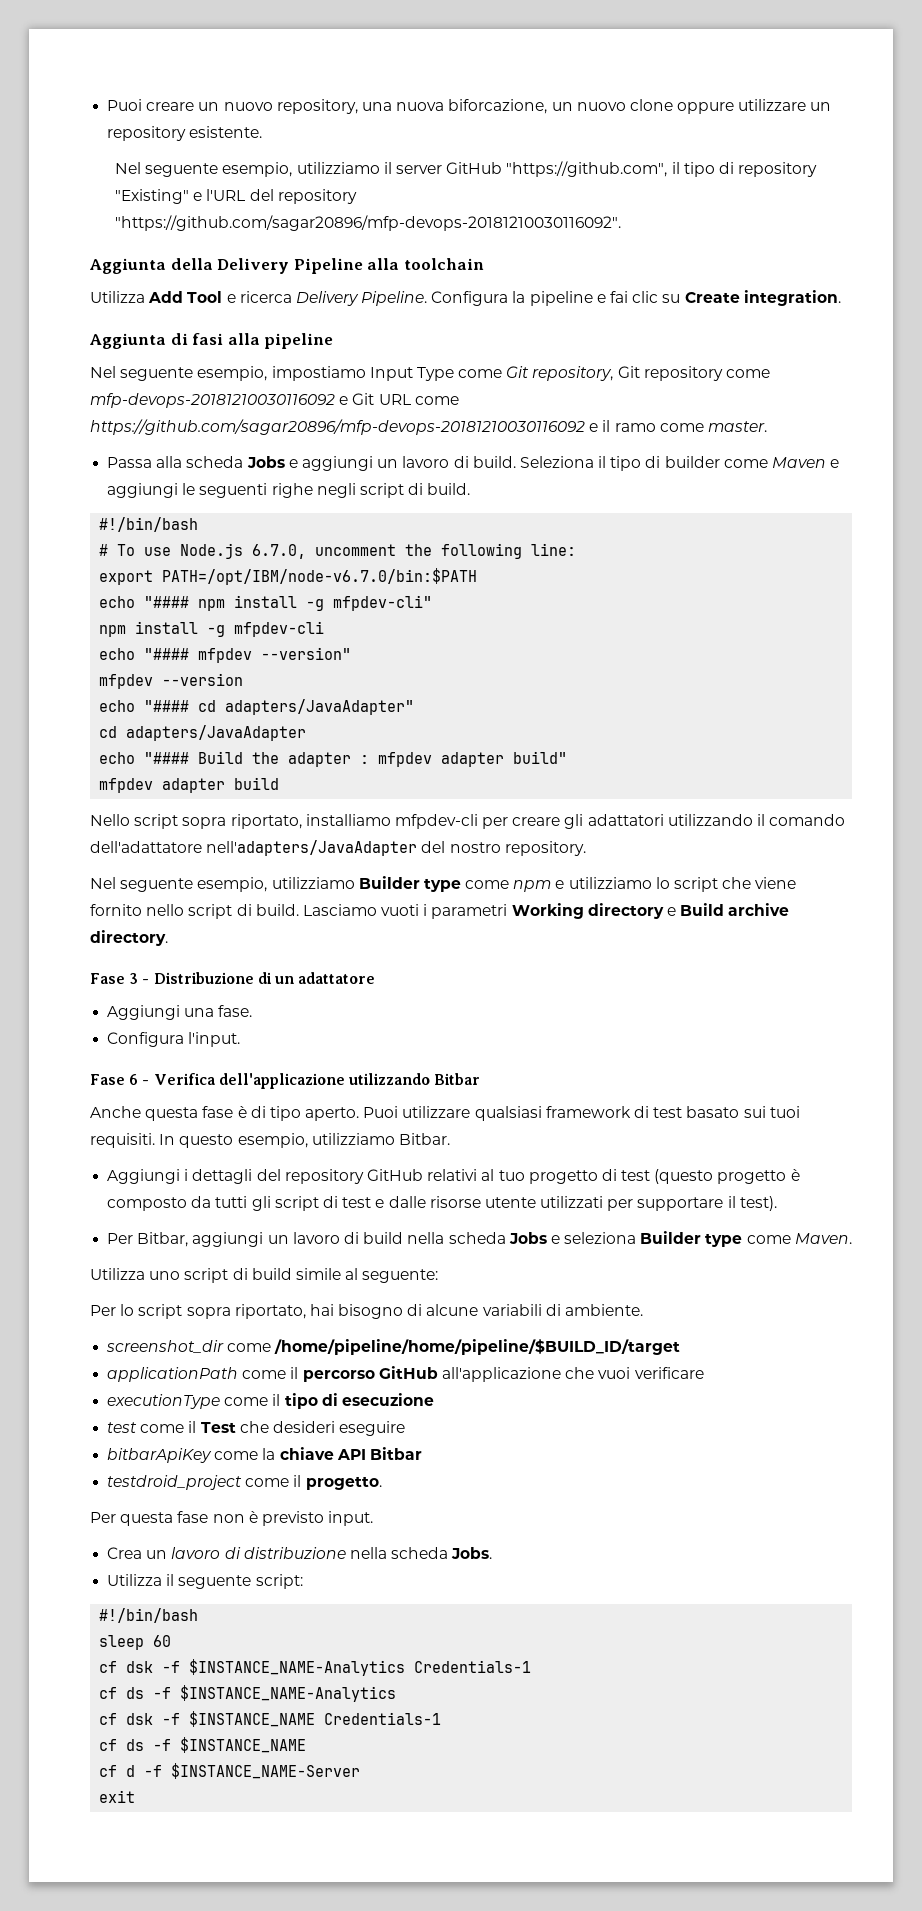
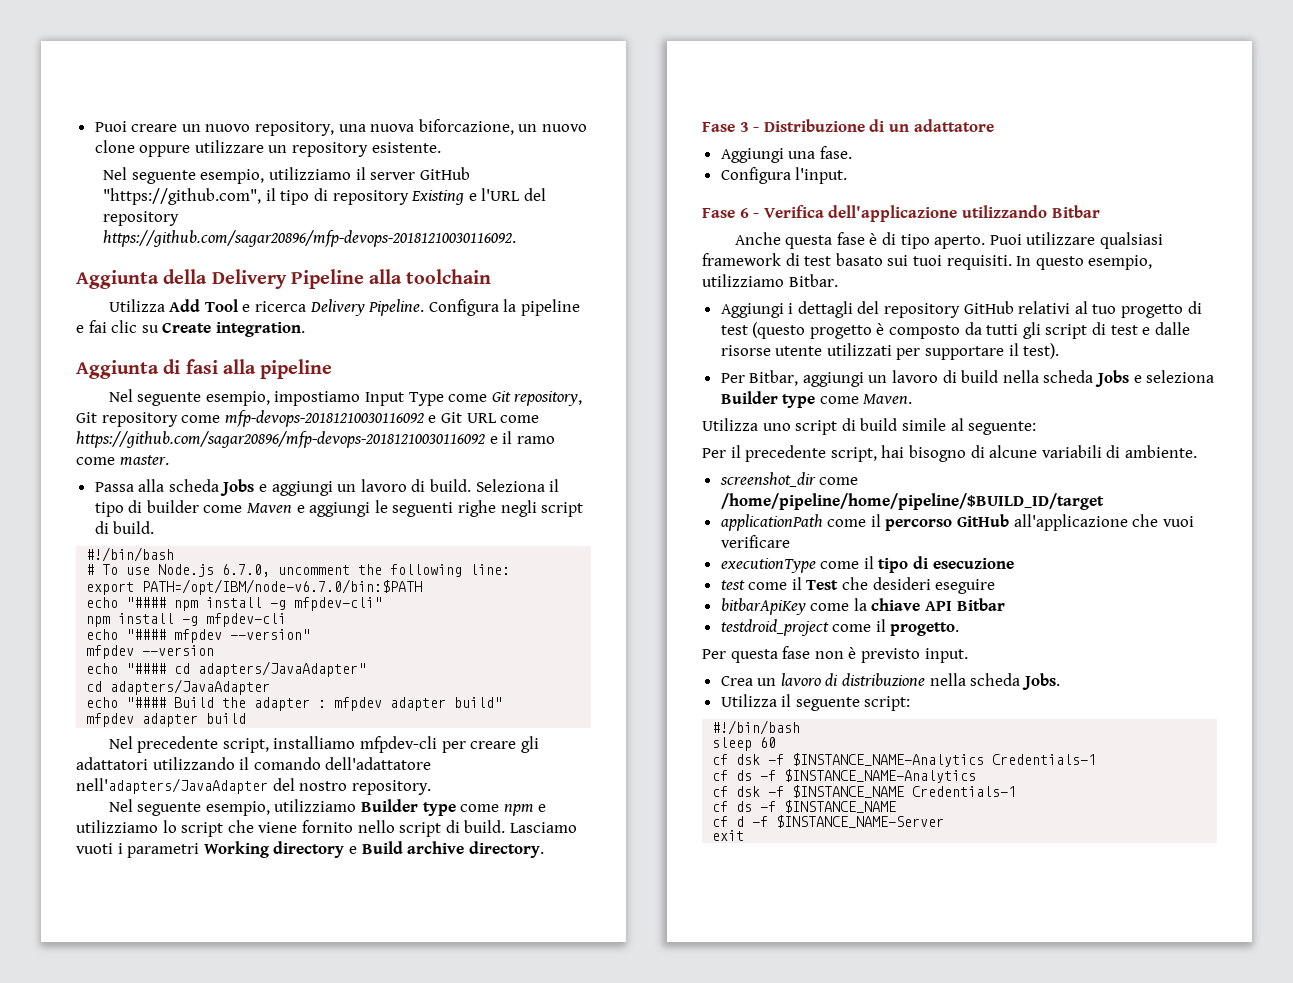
[115,189,190,204] "Existing" -> [411,190,465,205] Existing
[115,215,622,231] "https://github.com/sagar20896/mfp-devops-20181210030116092". -> [103,230,517,247] https://github.com/sagar20896/mfp-devops-20181210030116092.
[90,814,302,829] Nello script sopra riportato, -> [108,736,269,753] Nel precedente script,
[120,1304,306,1319] lo script sopra riportato, -> [730,445,877,462] il precedente script,

